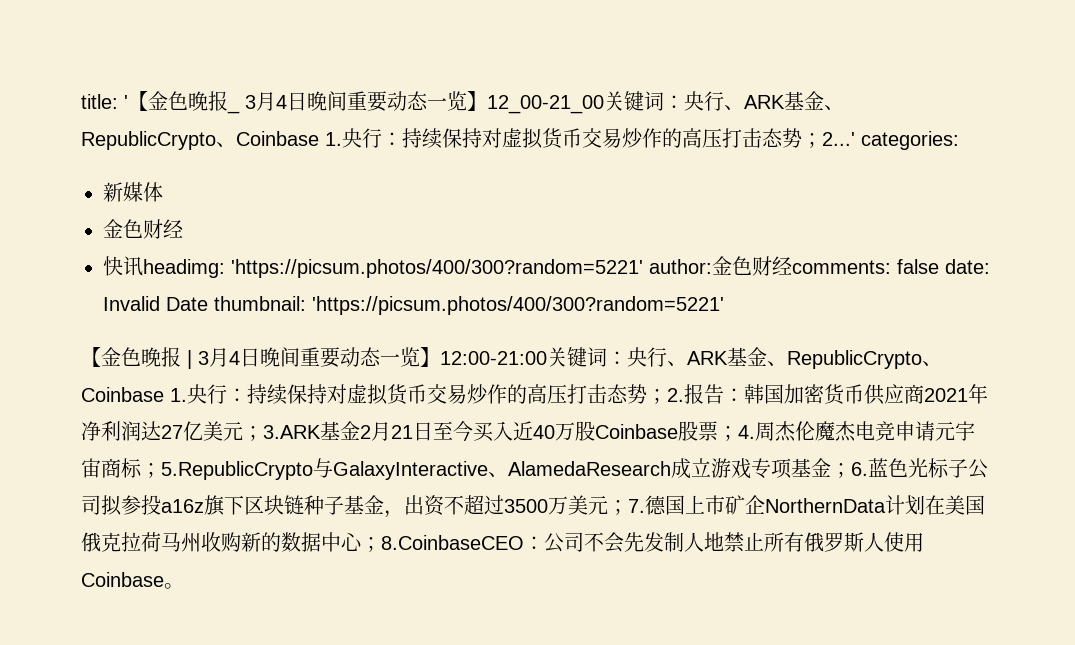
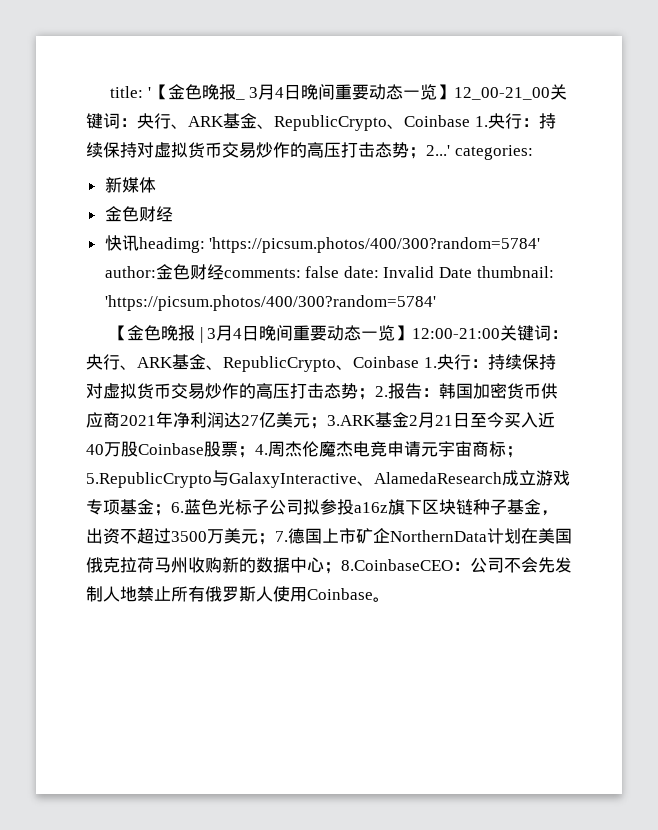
[231,259,643,278] 'https://picsum.photos/400/300?random=5221' -> [209,237,541,253] 'https://picsum.photos/400/300?random=5784'
[312,296,724,315] 'https://picsum.photos/400/300?random=5221' -> [104,295,436,311] 'https://picsum.photos/400/300?random=5784'

